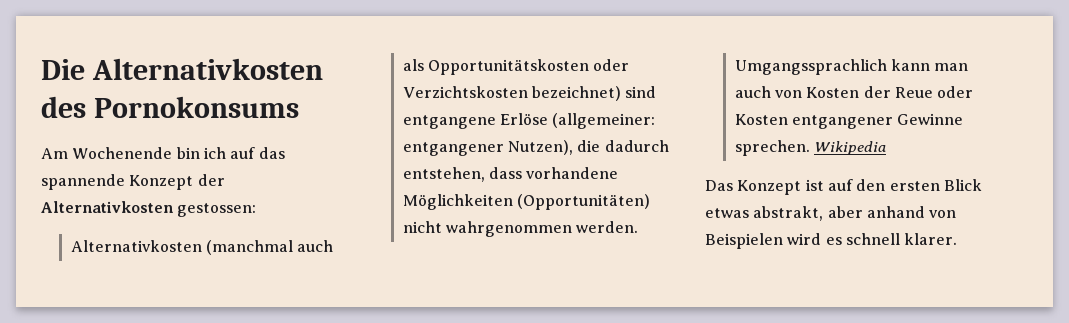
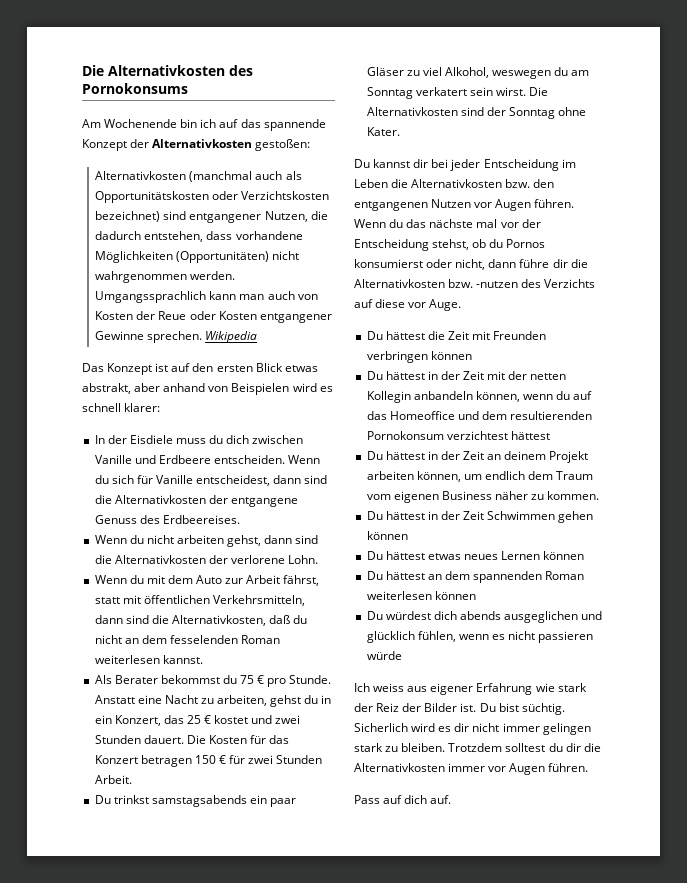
[177,203,257,217] gestossen: -> [255,139,311,151] gestoßen:
[402,113,656,129] [402,140,573,156] entgangene Erlöse (allgemeiner: entgangener Nutzen), -> [189,211,308,223] entgangener Nutzen,
[904,233,958,245] klarer. -> [124,403,161,412] [94,435,304,444] [94,455,321,464] [94,475,328,486] [94,495,298,507] [94,515,240,524] [94,535,319,547] [94,555,319,564] [94,575,320,586] [94,595,305,606] [94,615,308,626] [94,635,281,644] [94,655,203,664] [94,675,332,687] [94,695,332,707] [94,715,301,726] [94,735,290,744] [94,755,323,767] [94,775,132,784] [94,795,297,807] [366,67,590,79] [366,87,549,99] [366,107,587,119] [366,127,400,136] [354,159,576,171] [354,179,555,188] [354,199,575,211] [354,219,541,228] [354,239,546,251] [354,259,588,270] [354,279,596,288] [354,299,462,311] [366,331,547,340] [366,351,472,363] [366,371,567,380] [366,391,593,403] [366,411,593,420] [366,431,550,440] [366,451,589,463] [366,471,594,482] [366,491,600,503] [366,511,594,523] [366,531,408,540] [366,551,585,560] [366,571,585,583] [366,591,476,600] [366,611,603,623] [366,631,594,643] [366,651,402,660] [354,683,587,695] [354,703,565,715] [354,723,591,735] [354,743,601,752] [354,763,589,775] [354,795,452,804] klarer: // In der Eisdiele muss du dich zwischen Vanille und Erdbeere entscheiden. Wenn du sich für Vanille entscheidest, dann sind die Alternativkosten der entgangene Genuss des Erdbeereises. // Wenn du nicht arbeiten gehst, dann sind die Alternativkosten der verlorene Lohn. // Wenn du mit dem Auto zur Arbeit fährst, statt mit öffentlichen Verkehrsmitteln, dann sind die Alternativkosten, daß du nicht an dem fesselenden Roman weiterlesen kannst. // Als Berater bekommst du 75 € pro Stunde. Anstatt eine Nacht zu arbeiten, gehst du in ein Konzert, das 25 € kostet und zwei Stunden dauert. Die Kosten für das Konzert betragen 150 € für zwei Stunden Arbeit. // Du trinkst samstagsabends ein paar Gläser zu viel Alkohol, weswegen du am Sonntag verkatert sein wirst. Die Alternativkosten sind der Sonntag ohne Kater. // Du kannst dir bei jeder Entscheidung im Leben die Alternativkosten bzw. den entgangenen Nutzen vor Augen führen. Wenn du das nächste mal vor der Entscheidung stehst, ob du Pornos konsumierst oder nicht, dann führe dir die Alternativkosten bzw. -nutzen des Verzichts auf diese vor Auge. // Du hättest die Zeit mit Freunden verbringen können // Du hättest in der Zeit mit der netten Kollegin anbandeln können, wenn du auf das Homeoffice und dem resultierenden Pornokonsum verzichtest hättest // Du hättest in der Zeit an deinem Projekt arbeiten können, um endlich dem Traum vom eigenen Business näher zu kommen. // Du hättest in der Zeit Schwimmen gehen können // Du hättest etwas neues Lernen können // Du hättest an dem spannenden Roman weiterlesen können // Du würdest dich abends ausgeglichen und glücklich fühlen, wenn es nicht passieren würde // Ich weiss aus eigener Erfahrung wie stark der Reiz der Bilder ist. Du bist süchtig. Sicherlich wird es dir nicht immer gelingen stark zu bleiben. Trotzdem solltest du dir die Alternativkosten immer vor Augen führen. // Pass auf dich auf.

